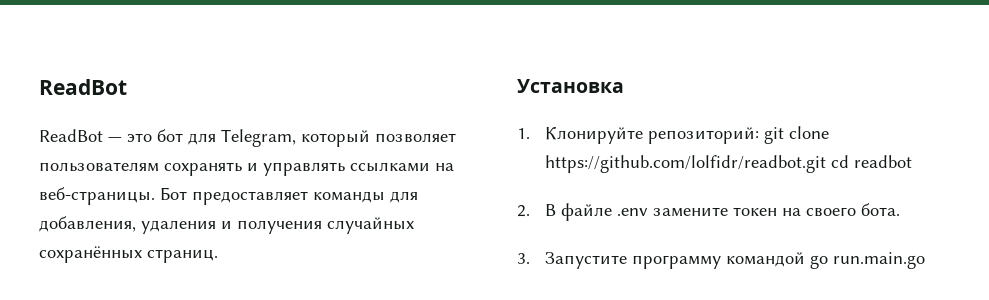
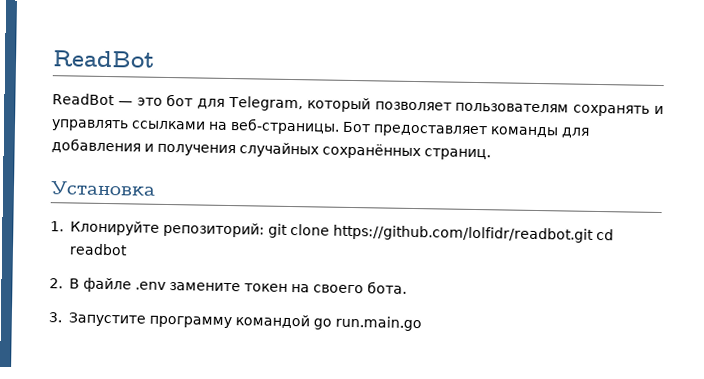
[39,216,216,234] добавления, удаления -> [51,138,141,154] добавления

